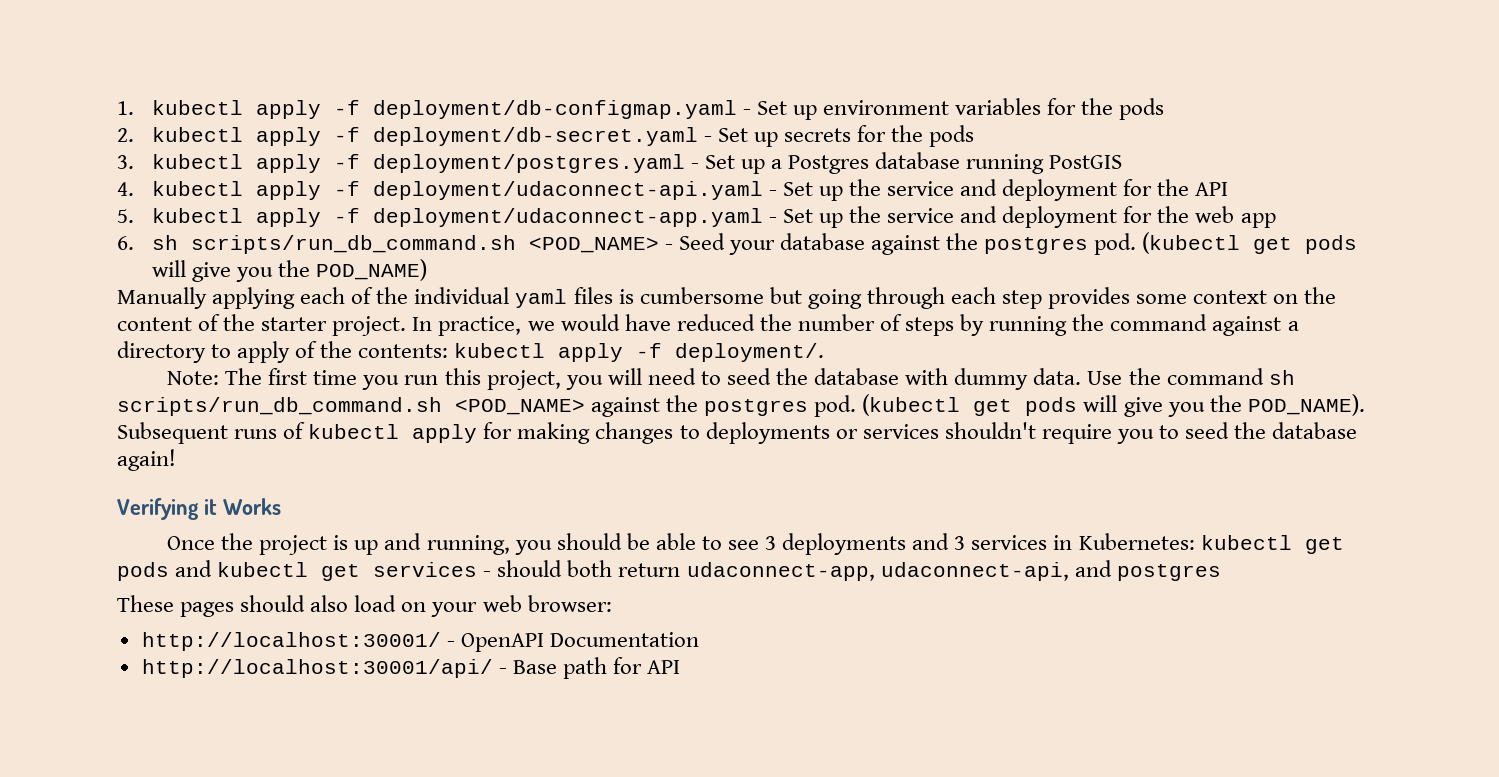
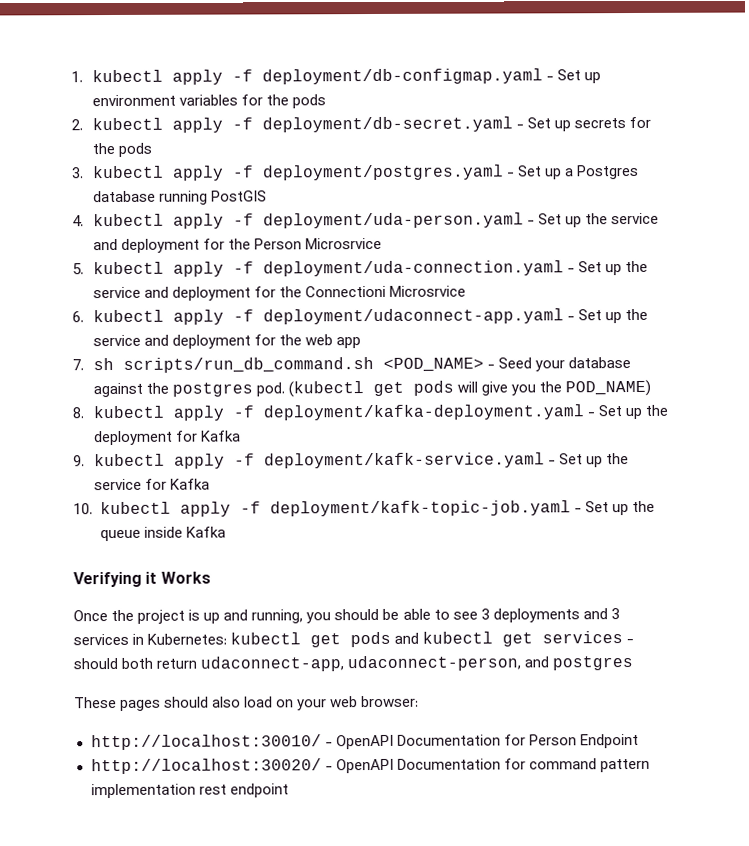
[372,179,1229,201] [117,209,134,223] deployment/udaconnect-api.yaml - Set up the service and deployment for the API // 5. -> [262,212,660,229] [92,237,383,253] [72,260,649,277] [92,285,467,301] [72,311,84,323] deployment/uda-person.yaml - Set up the service and deployment for the Person Microsrvice // 5. kubectl apply -f deployment/uda-connection.yaml - Set up the service and deployment for the Connectioni Microsrvice // 6.
[117,236,134,250] 6. -> [72,359,84,371] 7.
[117,287,1337,309] [117,314,1299,336] [117,341,825,363] [167,368,1295,390] [117,394,1365,417] [117,422,1358,444] [117,449,176,471] Manually applying each of the individual yaml files is cumbersome but going through each step provides some context on the content of the starter project. In practice, we would have reduced the number of steps by running the command against a directory to apply of the contents: kubectl apply -f deployment/. // Note: The first time you run this project, you will need to seed the database with dummy data. Use the command sh scripts/run_db_command.sh <POD_NAME> against the postgres pod. (kubectl get pods will give you the POD_NAME). Subsequent runs of kubectl apply for making changes to deployments or services shouldn't require you to seed the database again! -> [72,404,669,421] [93,430,241,446] [73,452,630,469] [93,478,210,491] [73,500,655,517] [99,526,226,542] 8. kubectl apply -f deployment/kafka-deployment.yaml - Set up the deployment for Kafka // 9. kubectl apply -f deployment/kafk-service.yaml - Set up the service for Kafka // 10. kubectl apply -f deployment/kafk-topic-job.yaml - Set up the queue inside Kafka
[880,562,1069,581] udaconnect-api, -> [347,655,522,672] udaconnect-person,
[141,632,699,652] [141,657,681,679] http://localhost:30001/ - OpenAPI Documentation // http://localhost:30001/api/ - Base path for API -> [90,733,639,751] [90,758,650,775] [90,783,289,799] http://localhost:30010/ - OpenAPI Documentation for Person Endpoint // http://localhost:30020/ - OpenAPI Documentation for command pattern implementation rest endpoint

